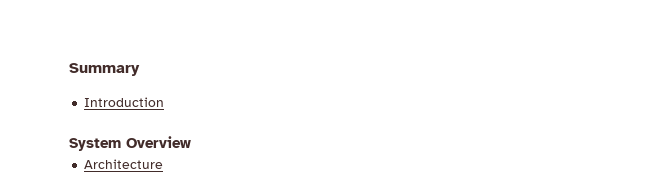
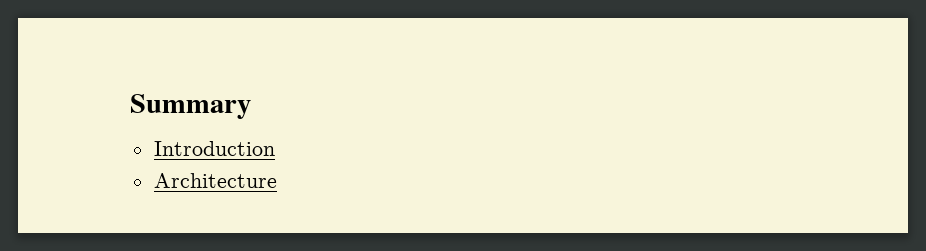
[69,136,191,151] // System Overview -> (275, 148) none

